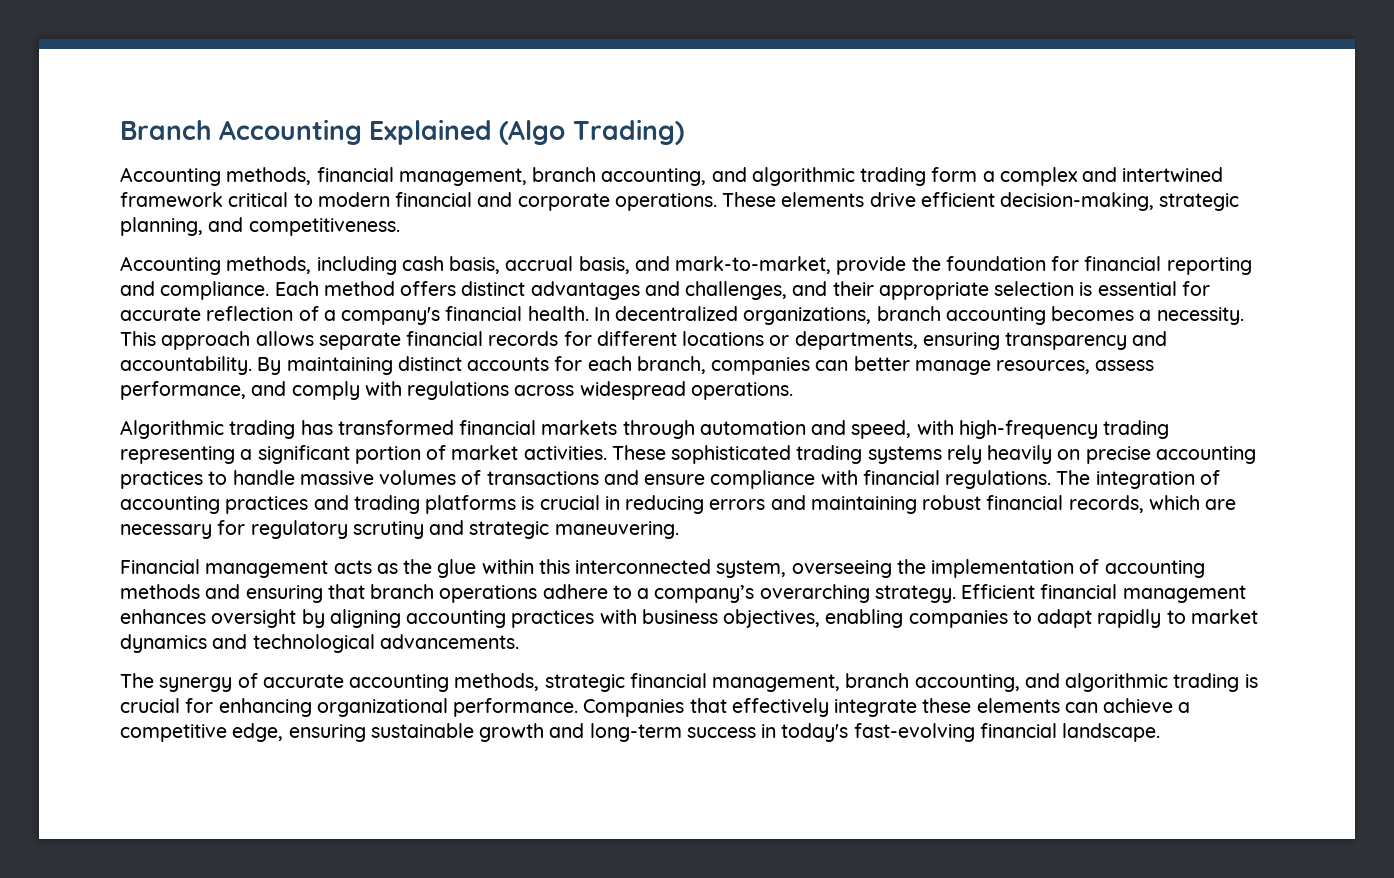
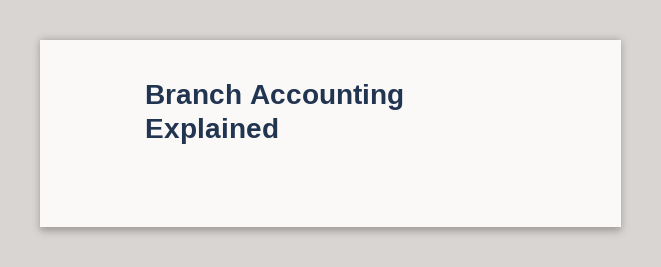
[499,119,684,145] [120,167,1224,186] [120,192,1240,211] [120,217,400,236] [120,256,1252,275] [120,281,1210,300] [120,306,1244,325] [120,331,1168,350] [120,356,1155,375] [120,381,793,400] [120,420,1170,439] [120,445,1256,464] [120,470,1220,489] [120,495,1237,514] [120,520,679,539] [120,559,1205,578] [120,584,1246,603] [120,609,1258,628] [120,634,519,653] [120,673,1258,692] [120,698,1191,717] [120,723,1161,742] (Algo Trading) // Accounting methods, financial management, branch accounting, and algorithmic trading form a complex and intertwined framework critical to modern financial and corporate operations. These elements drive efficient decision-making, strategic planning, and competitiveness. // Accounting methods, including cash basis, accrual basis, and mark-to-market, provide the foundation for financial reporting and compliance. Each method offers distinct advantages and challenges, and their appropriate selection is essential for accurate reflection of a company's financial health. In decentralized organizations, branch accounting becomes a necessity. This approach allows separate financial records for different locations or departments, ensuring transparency and accountability. By maintaining distinct accounts for each branch, companies can better manage resources, assess performance, and comply with regulations across widespread operations. // Algorithmic trading has transformed financial markets through automation and speed, with high-frequency trading representing a significant portion of market activities. These sophisticated trading systems rely heavily on precise accounting practices to handle massive volumes of transactions and ensure compliance with financial regulations. The integration of accounting practices and trading platforms is crucial in reducing errors and maintaining robust financial records, which are necessary for regulatory scrutiny and strategic maneuvering. // Financial management acts as the glue within this interconnected system, overseeing the implementation of accounting methods and ensuring that branch operations adhere to a company’s overarching strategy. Efficient financial management enhances oversight by aligning accounting practices with business objectives, enabling companies to adapt rapidly to market dynamics and technological advancements. // The synergy of accurate accounting methods, strategic financial management, branch accounting, and algorithmic trading is crucial for enhancing organizational performance. Companies that effectively integrate these elements can achieve a competitive edge, ensuring sustainable growth and long-term success in today's fast-evolving financial landscape. -> (279, 131) none

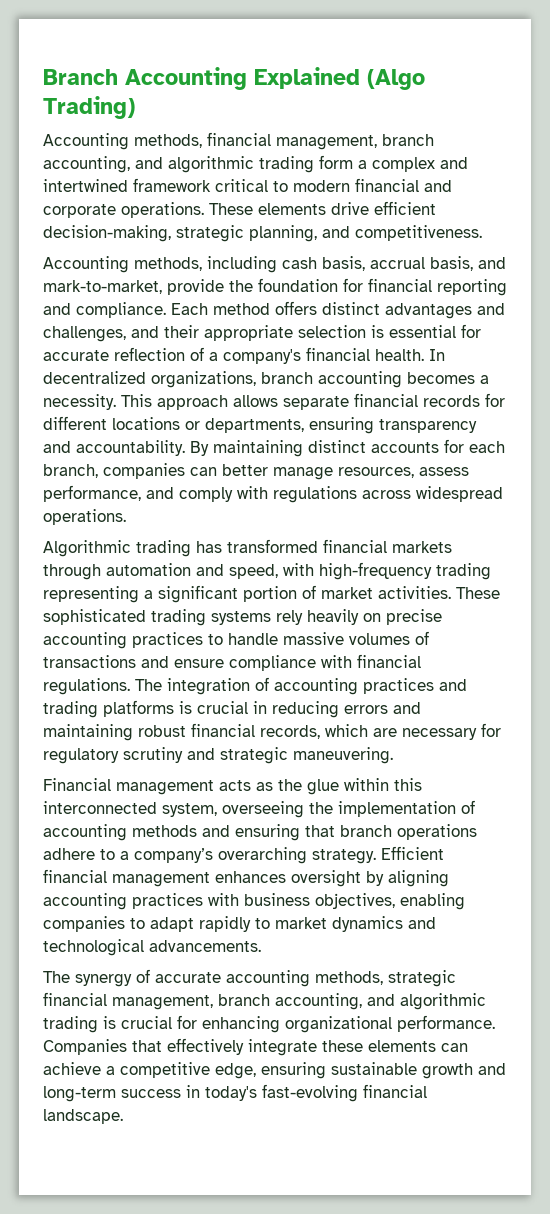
(279, 131) none -> [367,69,425,90] [43,96,135,119] [43,132,434,150] [43,155,468,173] [43,178,452,192] [43,201,436,218] [43,225,482,242] [43,256,506,273] [43,278,507,296] [43,301,505,319] [43,324,481,342] [43,347,445,364] [43,371,489,388] [43,393,505,410] [43,416,477,434] [43,439,505,457] [43,463,469,480] [43,485,503,503] [43,509,126,525] [43,539,452,557] [43,562,491,580] [43,585,500,603] [43,609,442,626] [43,631,429,649] [43,654,421,671] [43,677,467,695] [43,700,421,718] [43,723,501,741] [43,747,393,764] [43,778,422,795] [43,800,475,818] [43,824,477,841] [43,846,444,864] [43,869,449,887] [43,893,465,910] [43,916,436,932] [43,939,261,956] [43,969,456,987] [43,992,486,1010] [43,1015,495,1033] [43,1038,468,1056] [43,1062,506,1079] [43,1084,427,1102] [43,1109,123,1124] (Algo Trading) // Accounting methods, financial management, branch accounting, and algorithmic trading form a complex and intertwined framework critical to modern financial and corporate operations. These elements drive efficient decision-making, strategic planning, and competitiveness. // Accounting methods, including cash basis, accrual basis, and mark-to-market, provide the foundation for financial reporting and compliance. Each method offers distinct advantages and challenges, and their appropriate selection is essential for accurate reflection of a company's financial health. In decentralized organizations, branch accounting becomes a necessity. This approach allows separate financial records for different locations or departments, ensuring transparency and accountability. By maintaining distinct accounts for each branch, companies can better manage resources, assess performance, and comply with regulations across widespread operations. // Algorithmic trading has transformed financial markets through automation and speed, with high-frequency trading representing a significant portion of market activities. These sophisticated trading systems rely heavily on precise accounting practices to handle massive volumes of transactions and ensure compliance with financial regulations. The integration of accounting practices and trading platforms is crucial in reducing errors and maintaining robust financial records, which are necessary for regulatory scrutiny and strategic maneuvering. // Financial management acts as the glue within this interconnected system, overseeing the implementation of accounting methods and ensuring that branch operations adhere to a company’s overarching strategy. Efficient financial management enhances oversight by aligning accounting practices with business objectives, enabling companies to adapt rapidly to market dynamics and technological advancements. // The synergy of accurate accounting methods, strategic financial management, branch accounting, and algorithmic trading is crucial for enhancing organizational performance. Companies that effectively integrate these elements can achieve a competitive edge, ensuring sustainable growth and long-term success in today's fast-evolving financial landscape.

